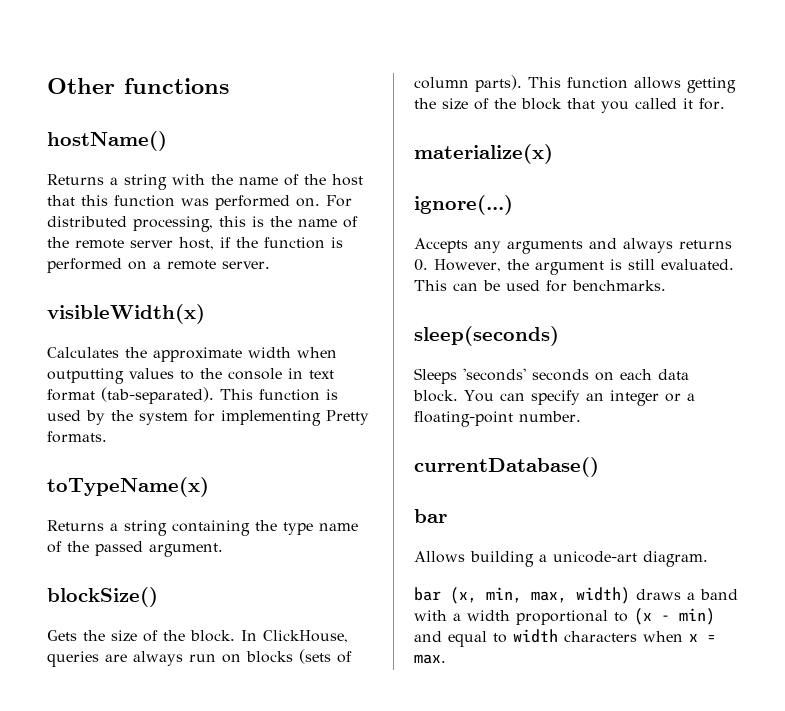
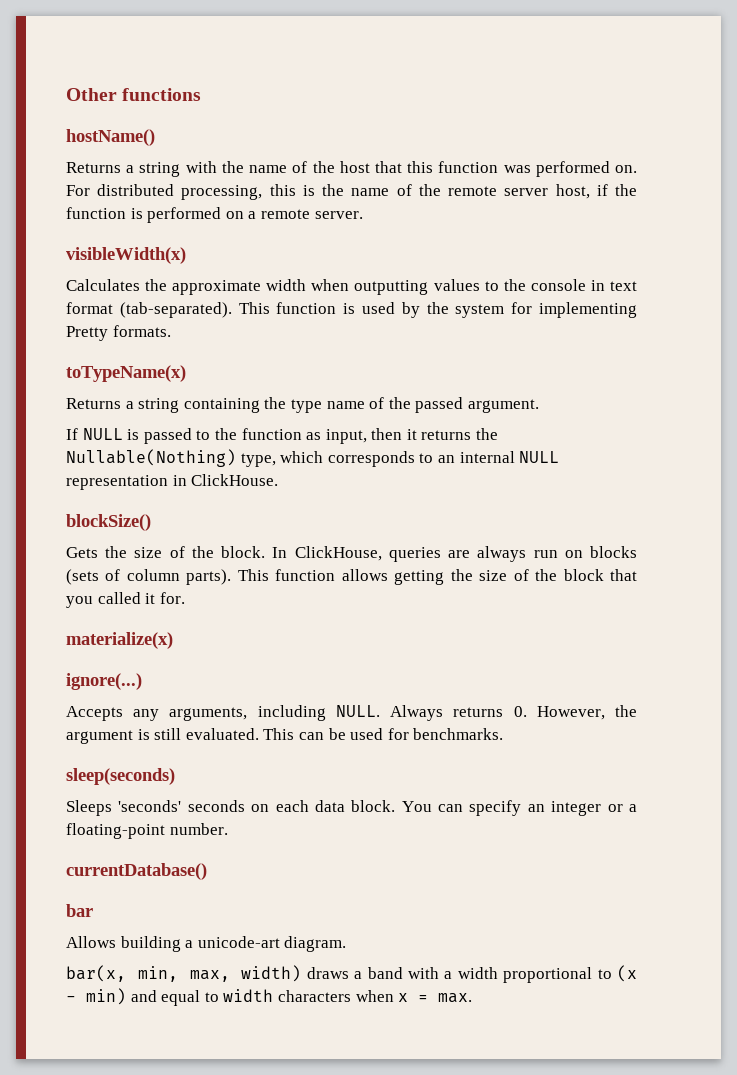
(223, 550) none -> [66,428,499,444] [66,449,560,467] [66,474,279,490] // If NULL is passed to the function as input, then it returns the Nullable(Nothing) type, which corresponds to an internal NULL representation in ClickHouse.
[507,238,673,254] arguments and always -> [169,705,444,721] arguments, including NULL. Always
[414,587,477,604] bar (x, -> [66,965,126,982] bar(x,

